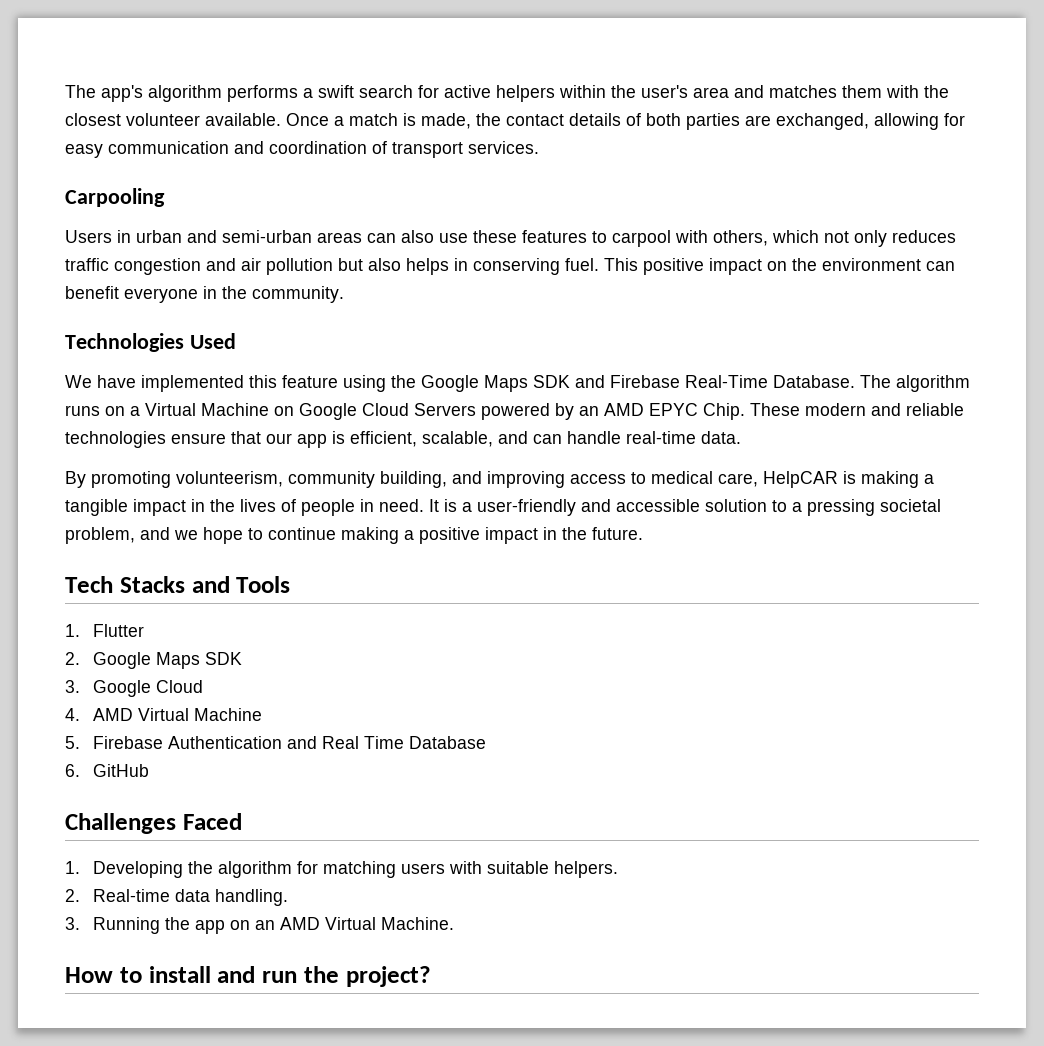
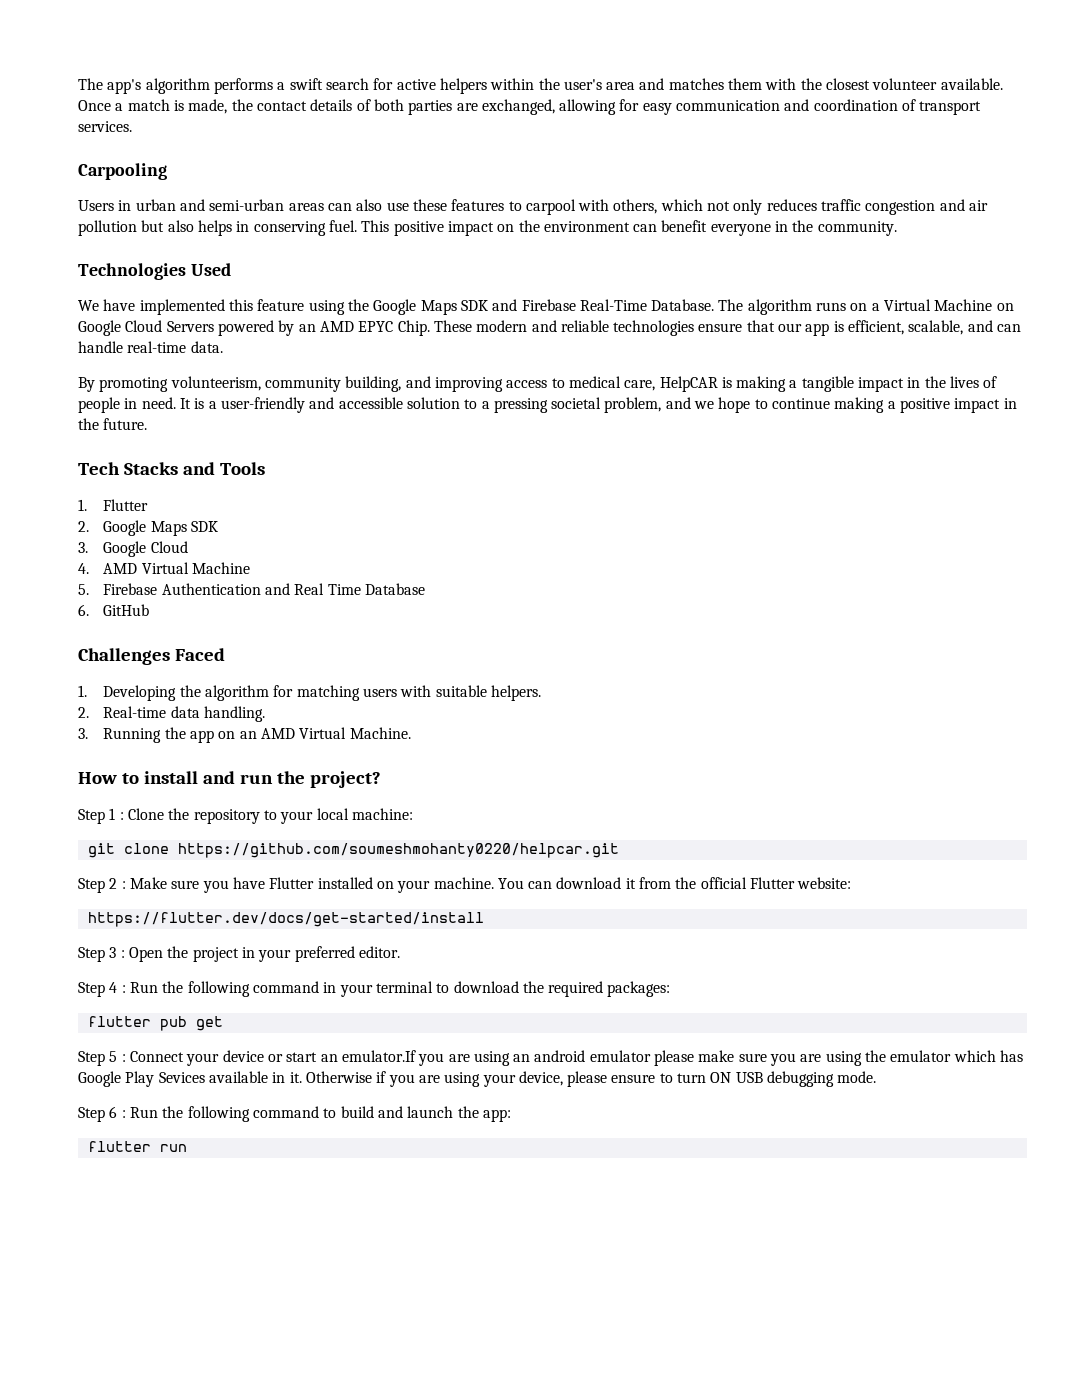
(431, 976) none -> [78,808,413,824] [87,843,619,858] [78,877,852,893] [87,912,484,927] [78,946,400,962] [78,981,671,997] [87,1016,223,1031] [78,1050,1024,1066] [78,1071,877,1087] [78,1106,511,1122] [87,1141,187,1152] // Step 1 : Clone the repository to your local machine: // git clone https://github.com/soumeshmohanty0220/helpcar.git // Step 2 : Make sure you have Flutter installed on your machine. You can download it from the official Flutter website: // https://flutter.dev/docs/get-started/install // Step 3 : Open the project in your preferred editor. // Step 4 : Run the following command in your terminal to download the required packages: // flutter pub get // Step 5 : Connect your device or start an emulator.If you are using an android emulator please make sure you are using the emulator which has Google Play Sevices available in it. Otherwise if you are using your device, please ensure to turn ON USB debugging mode. // Step 6 : Run the following command to build and launch the app: // flutter run

